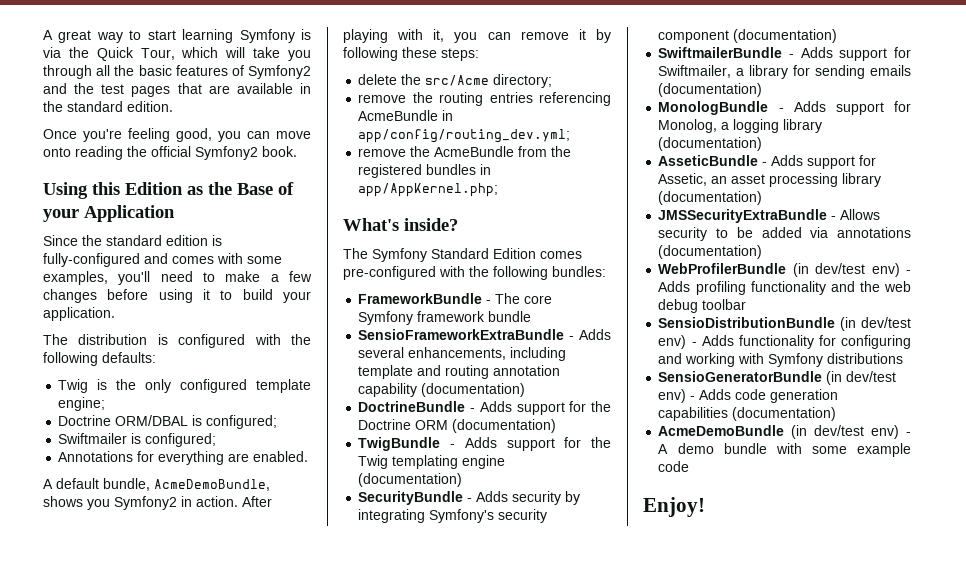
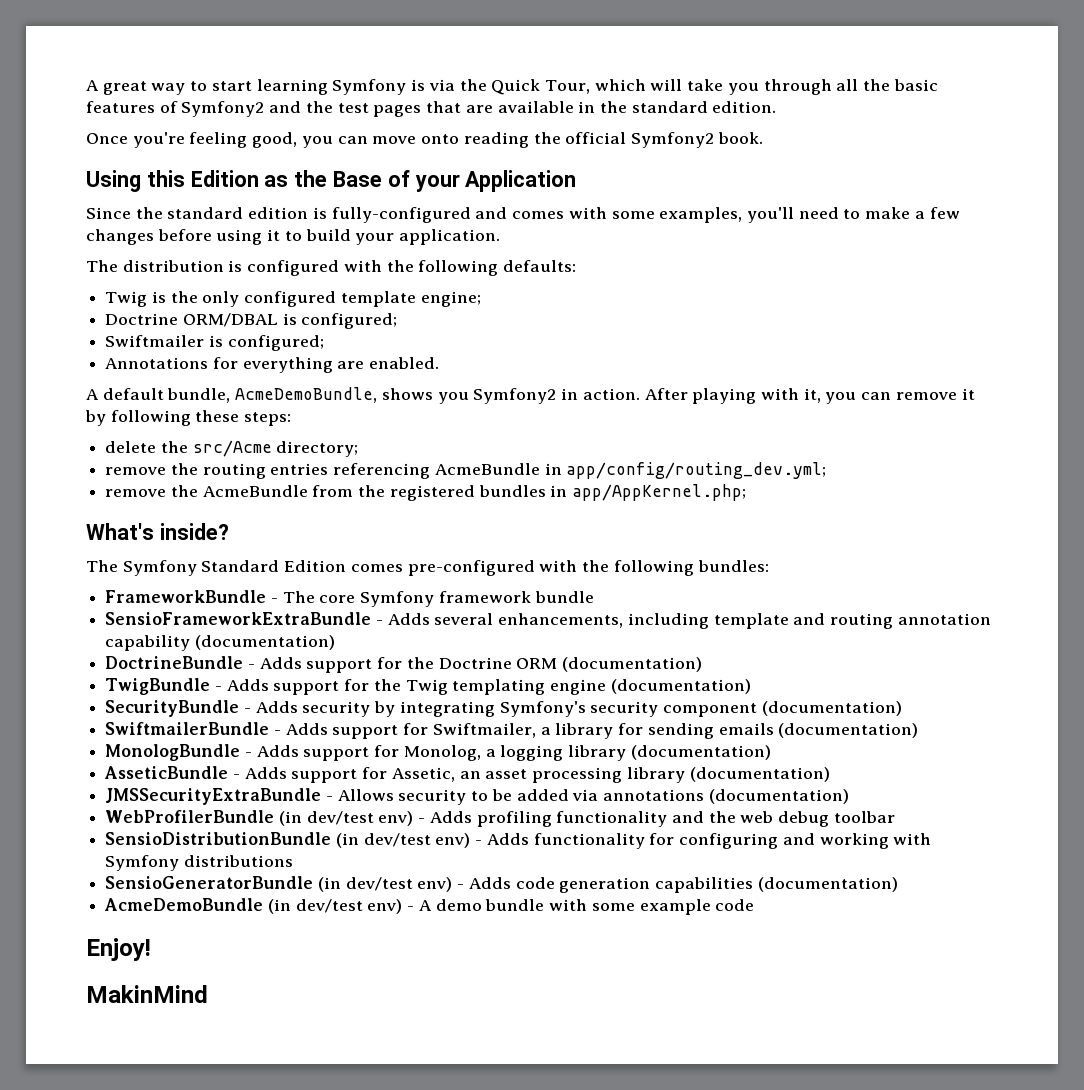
(705, 507) none -> [86,985,208,1003] // MakinMind

